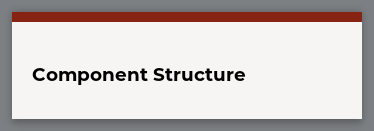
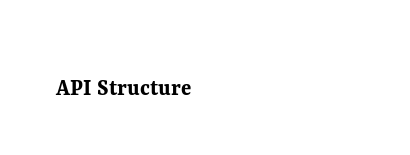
[32,68,148,85] Component -> [55,80,91,95] API

